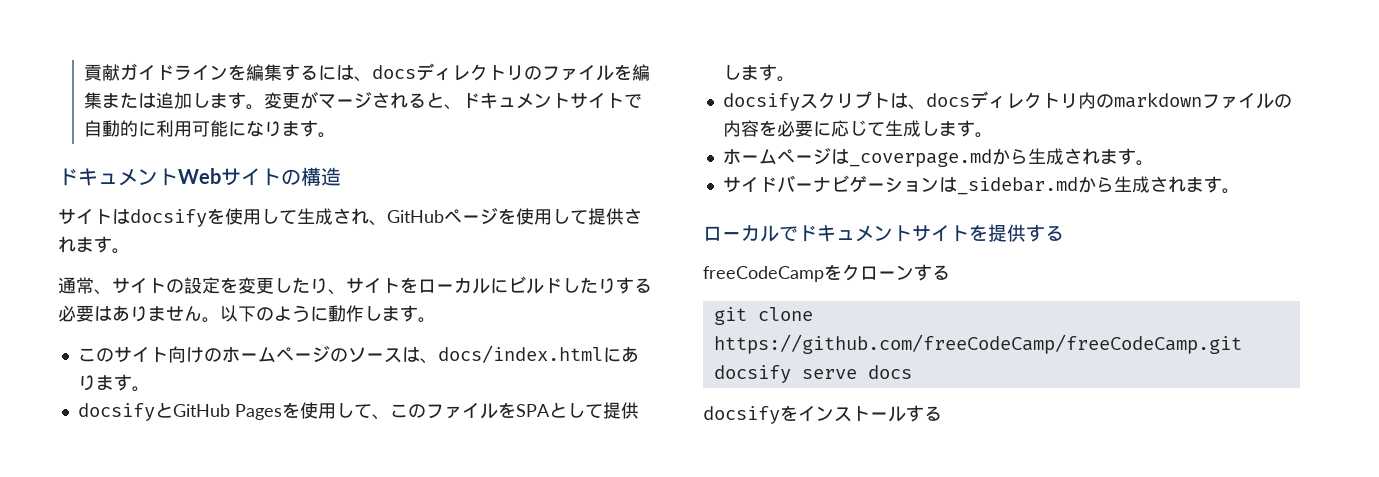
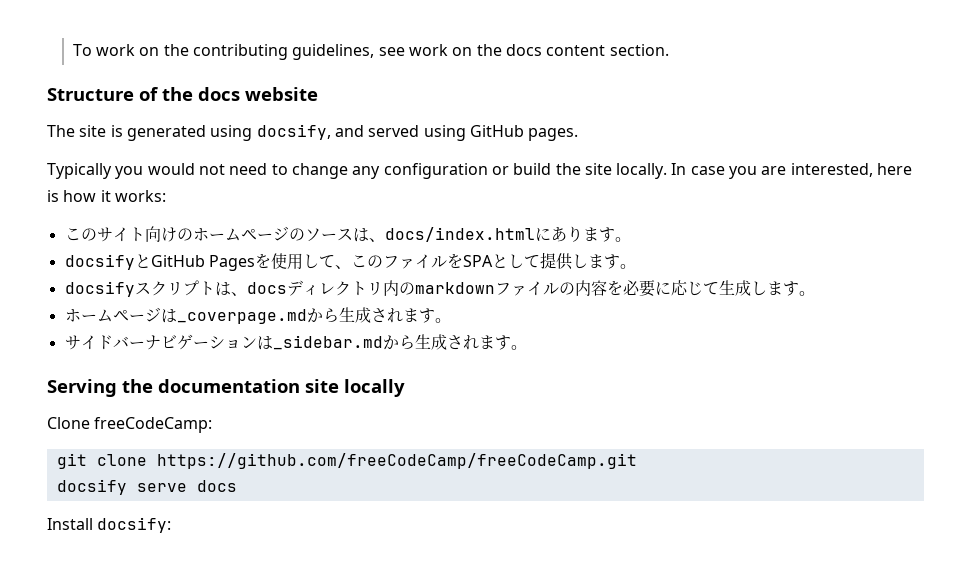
[84,63,651,82] [84,91,643,110] [84,120,337,138] [58,167,341,186] [58,208,642,227] [58,236,130,254] [58,276,652,295] [58,305,436,323] 貢献ガイドラインを編集するには、docsディレクトリのファイルを編集または追加します。変更がマージされると、ドキュメントサイトで自動的に利用可能になります。 // ドキュメントWebサイトの構造 // サイトはdocsifyを使用して生成され、GitHubページを使用して提供されます。 // 通常、サイトの設定を変更したり、サイトをローカルにビルドしたりする必要はありません。以下のように動作します。 -> [72,44,669,60] [47,87,318,101] [47,124,579,141] [47,163,913,179] [47,190,166,202] To work on the contributing guidelines, see work on the docs content section. // Structure of the docs website // The site is generated using docsify, and served using GitHub pages. // Typically you would not need to change any configuration or build the site locally. In case you are interested, here is how it works:
[703,224,1064,242] [703,264,950,282] ローカルでドキュメントサイトを提供する // freeCodeCampをクローンする -> [47,379,405,397] [47,417,213,433] Serving the documentation site locally // Clone freeCodeCamp:
[703,405,942,424] docsifyをインストールする -> [47,517,172,533] Install docsify:

